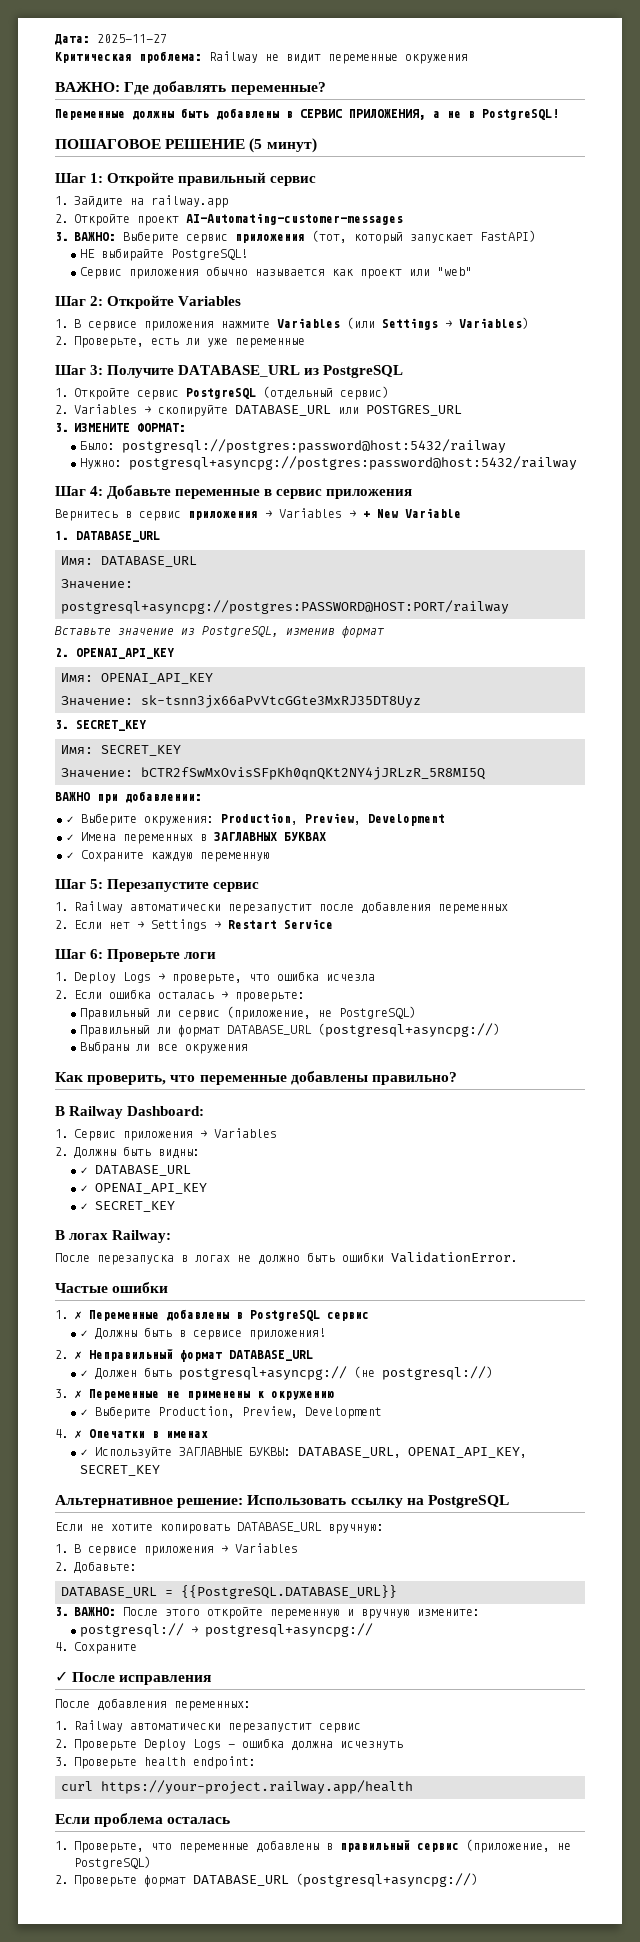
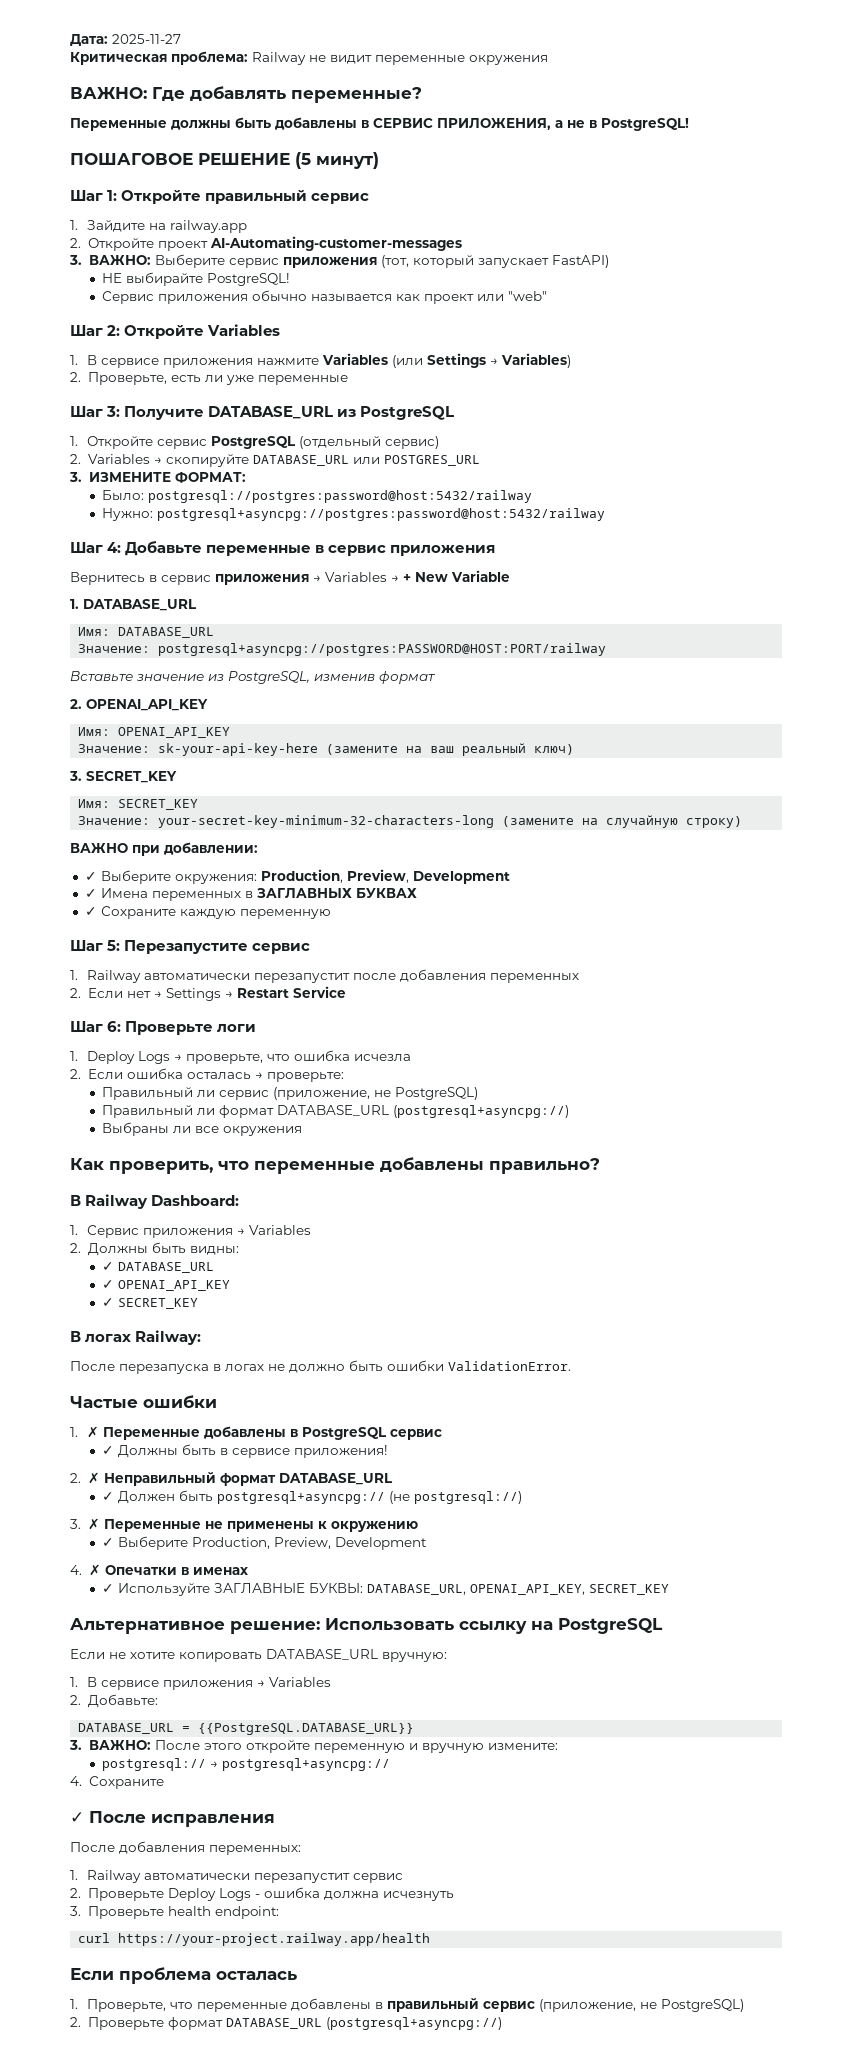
[141,695,421,708] sk-tsnn3jx66aPvVtcGGte3MxRJ35DT8Uyz -> [158,743,575,756] sk-your-api-key-here (замените на ваш реальный ключ)
[141,767,485,780] bCTR2fSwMxOvisSFpKh0qnQKt2NY4jJRLzR_5R8MI5Q -> [158,815,743,828] your-secret-key-minimum-32-characters-long (замените на случайную строку)

